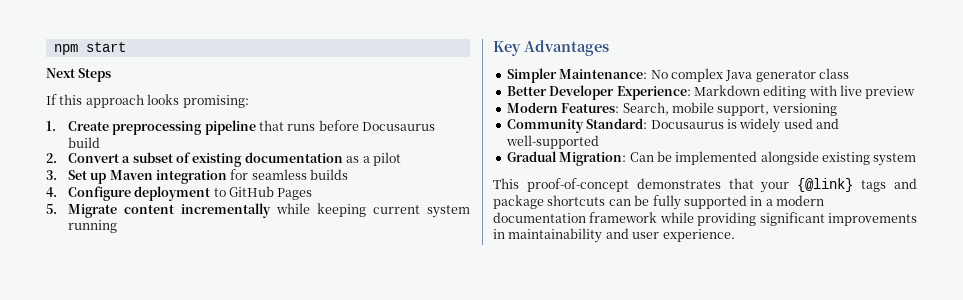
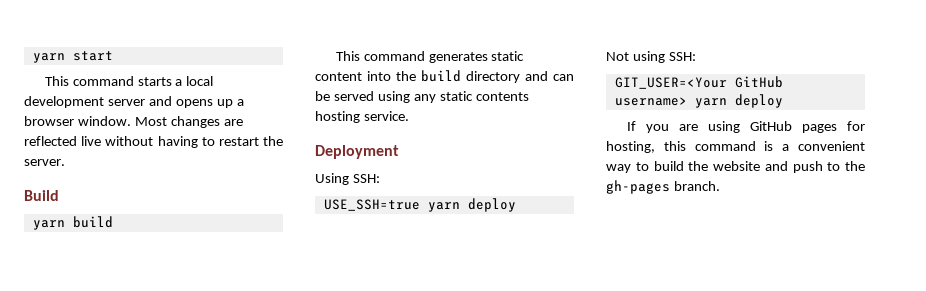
[53,44,78,55] npm -> [32,53,65,63] yarn
[46,68,112,82] [46,94,249,108] [46,120,436,135] [67,137,100,148] [46,152,401,167] [46,169,349,184] [46,186,313,201] [46,203,470,218] [67,220,117,233] [493,40,609,56] [506,68,849,83] [506,85,916,100] [506,102,837,116] [506,118,839,133] [505,135,599,149] [506,151,917,166] [493,178,917,193] [493,195,824,210] [493,212,917,226] [493,228,735,243] Next Steps // If this approach looks promising: // 1. Create preprocessing pipeline that runs before Docusaurus build // 2. Convert a subset of existing documentation as a pilot // 3. Set up Maven integration for seamless builds // 4. Configure deployment to GitHub Pages // 5. Migrate content incrementally while keeping current system running // Key Advantages // Simpler Maintenance: No complex Java generator class // Better Developer Experience: Markdown editing with live preview // Modern Features: Search, mobile support, versioning // Community Standard: Docusaurus is widely used and well-supported // Gradual Migration: Can be implemented alongside existing system // This proof-of-concept demonstrates that your {@link} tags and package shortcuts can be fully supported in a modern documentation framework while providing significant improvements in maintainability and user experience. -> [44,76,214,86] [24,96,244,108] [24,116,243,128] [24,136,283,148] [24,159,65,166] [24,190,59,201] [32,216,113,230] [335,51,525,63] [315,70,574,83] [315,91,529,103] [315,111,409,123] [315,145,399,159] [315,173,380,185] [323,198,516,212] [606,51,696,63] [614,76,783,89] [614,94,783,108] [626,121,865,133] [606,141,865,153] [606,161,865,173] [606,180,720,194] This command starts a local development server and opens up a browser window. Most changes are reflected live without having to restart the server. // Build // yarn build // This command generates static content into the build directory and can be served using any static contents hosting service. // Deployment // Using SSH: // USE_SSH=true yarn deploy // Not using SSH: // GIT_USER=<Your GitHub username> yarn deploy // If you are using GitHub pages for hosting, this command is a convenient way to build the website and push to the gh-pages branch.

